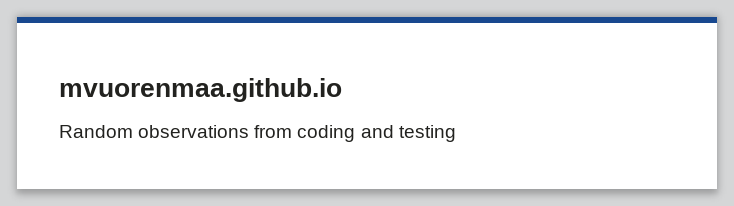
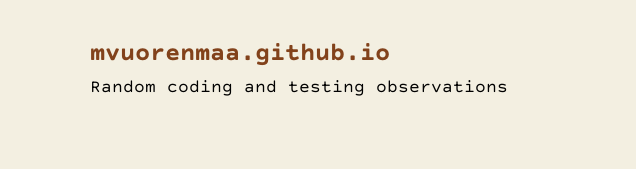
[138,125,293,138] observations from -> (156, 86) none
(456, 133) none -> [376,80,508,93] observations

